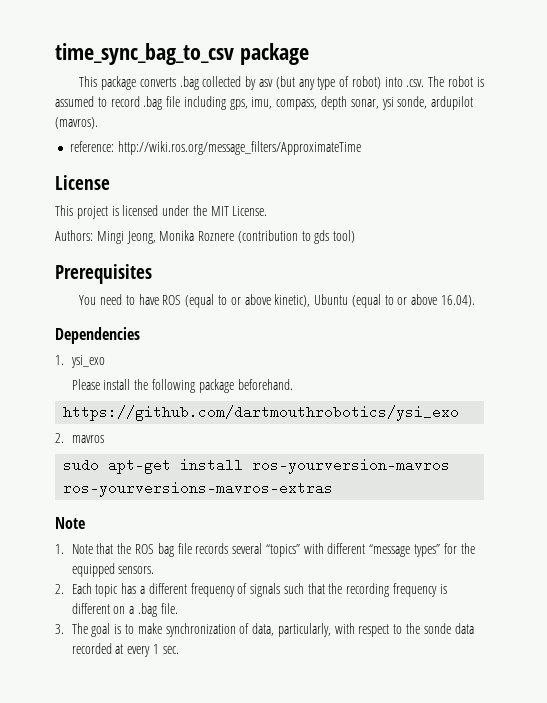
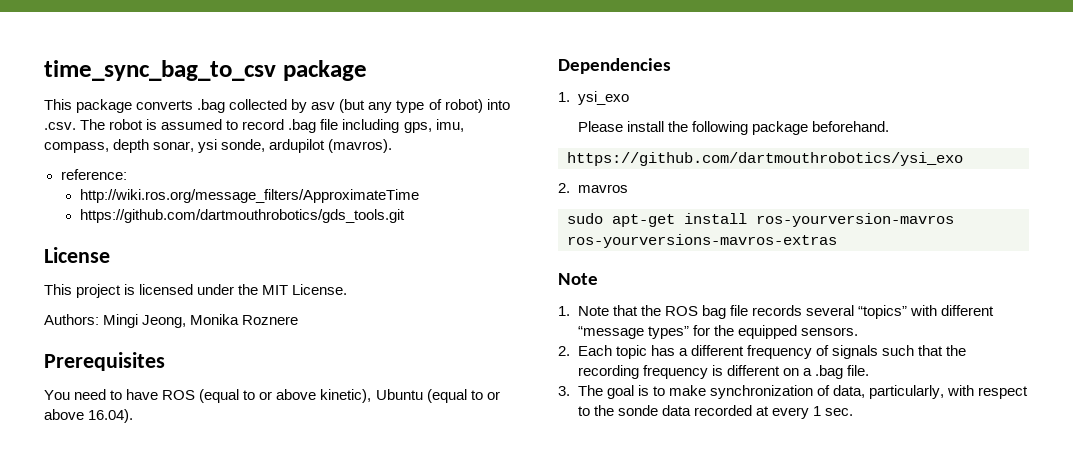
(115, 146) none -> (127, 174) //
(362, 148) none -> [79,209,405,223] // https://github.com/dartmouthrobotics/gds_tools.git
[237,230,356,244] (contribution to gds tool) -> (299, 320) none

